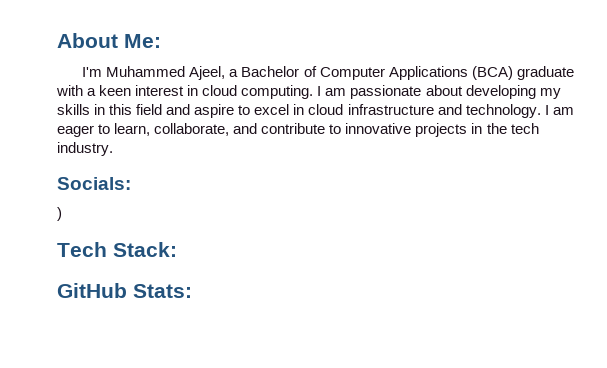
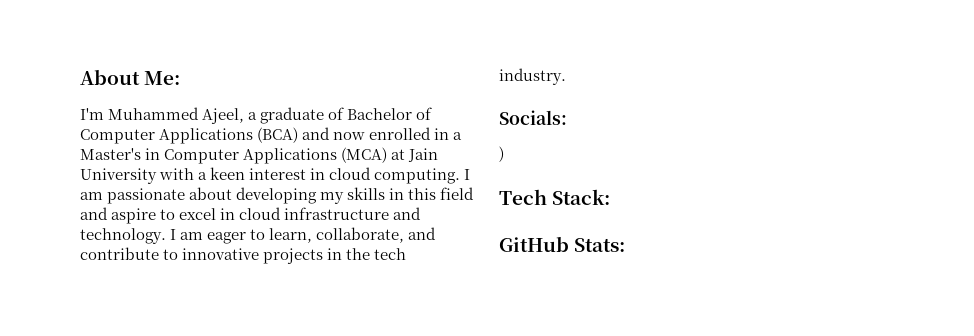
(239, 73) none -> [260,107,345,124] graduate of
[516,66,574,80] graduate -> [302,127,463,140] [80,147,439,164] [80,168,157,184] and now enrolled in a Master's in Computer Applications (MCA) at Jain University

